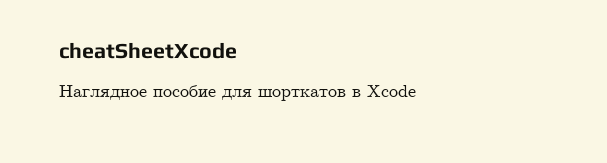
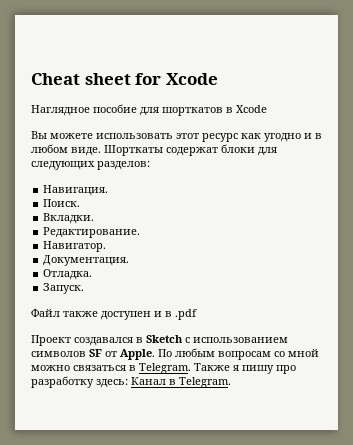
[59,42,237,59] cheatSheetXcode -> [31,73,218,85] Cheat sheet for Xcode
(416, 91) none -> [31,131,322,142] [31,144,277,156] [31,161,150,170] [43,185,109,196] [43,199,81,207] [43,213,95,224] [43,227,141,238] [43,241,107,252] [43,255,130,266] [43,269,93,280] [43,283,85,294] [31,309,197,320] [31,335,288,346] [31,348,319,360] [31,363,296,374] [31,376,231,388] // Вы можете использовать этот ресурс как угодно и в любом виде. Шорткаты содержат блоки для следующих разделов: // Навигация. // Поиск. // Вкладки. // Редактирование. // Навигатор. // Документация. // Отладка. // Запуск. // Файл также доступен и в .pdf // Проект создавался в Sketch с использованием символов SF от Apple. По любым вопросам со мной можно связаться в Telegram. Также я пишу про разработку здесь: Канал в Telegram.

